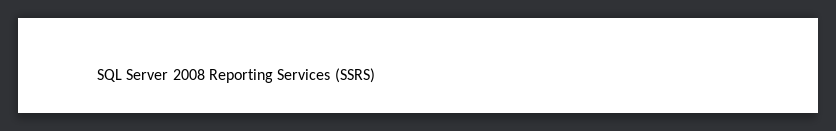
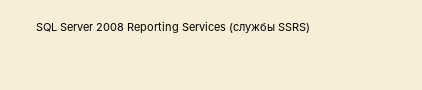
[334,68,375,83] (SSRS) -> [229,23,310,33] (службы SSRS)

